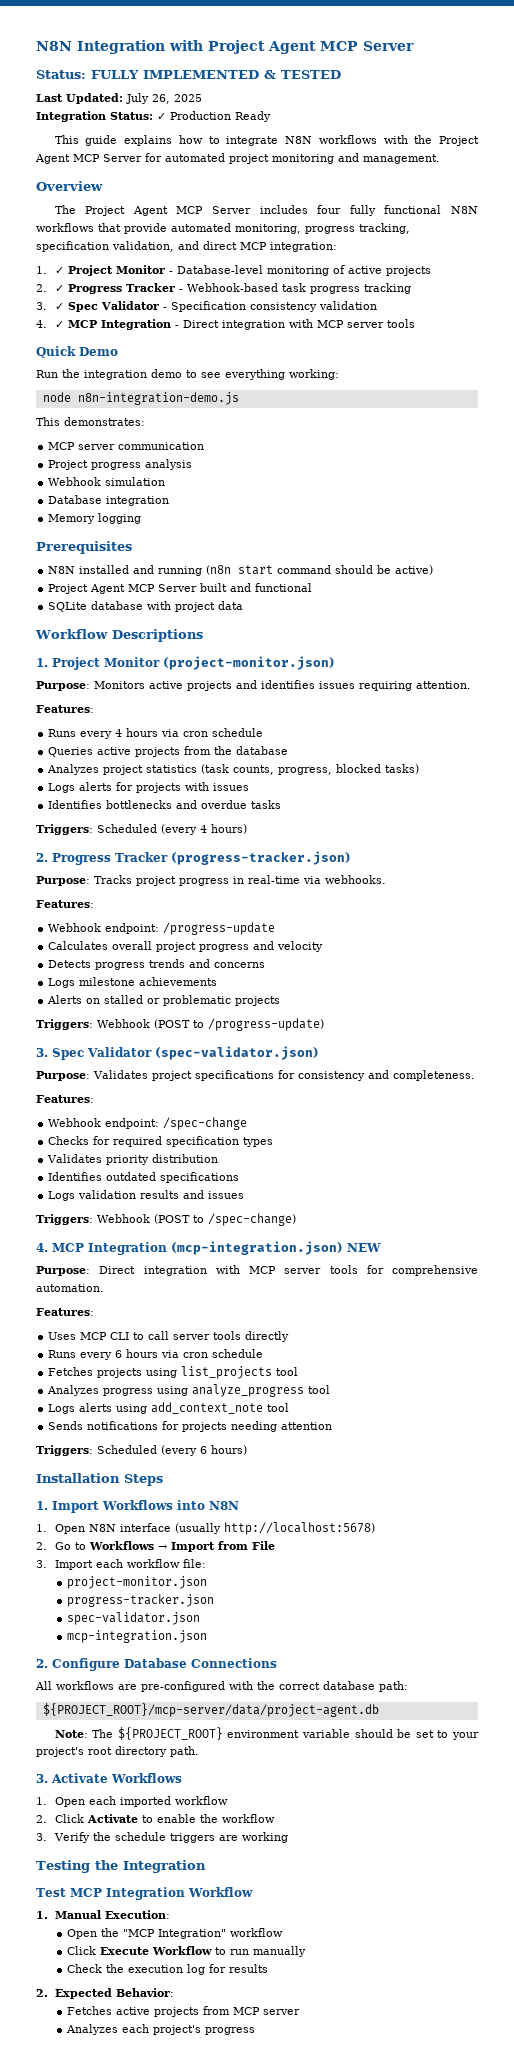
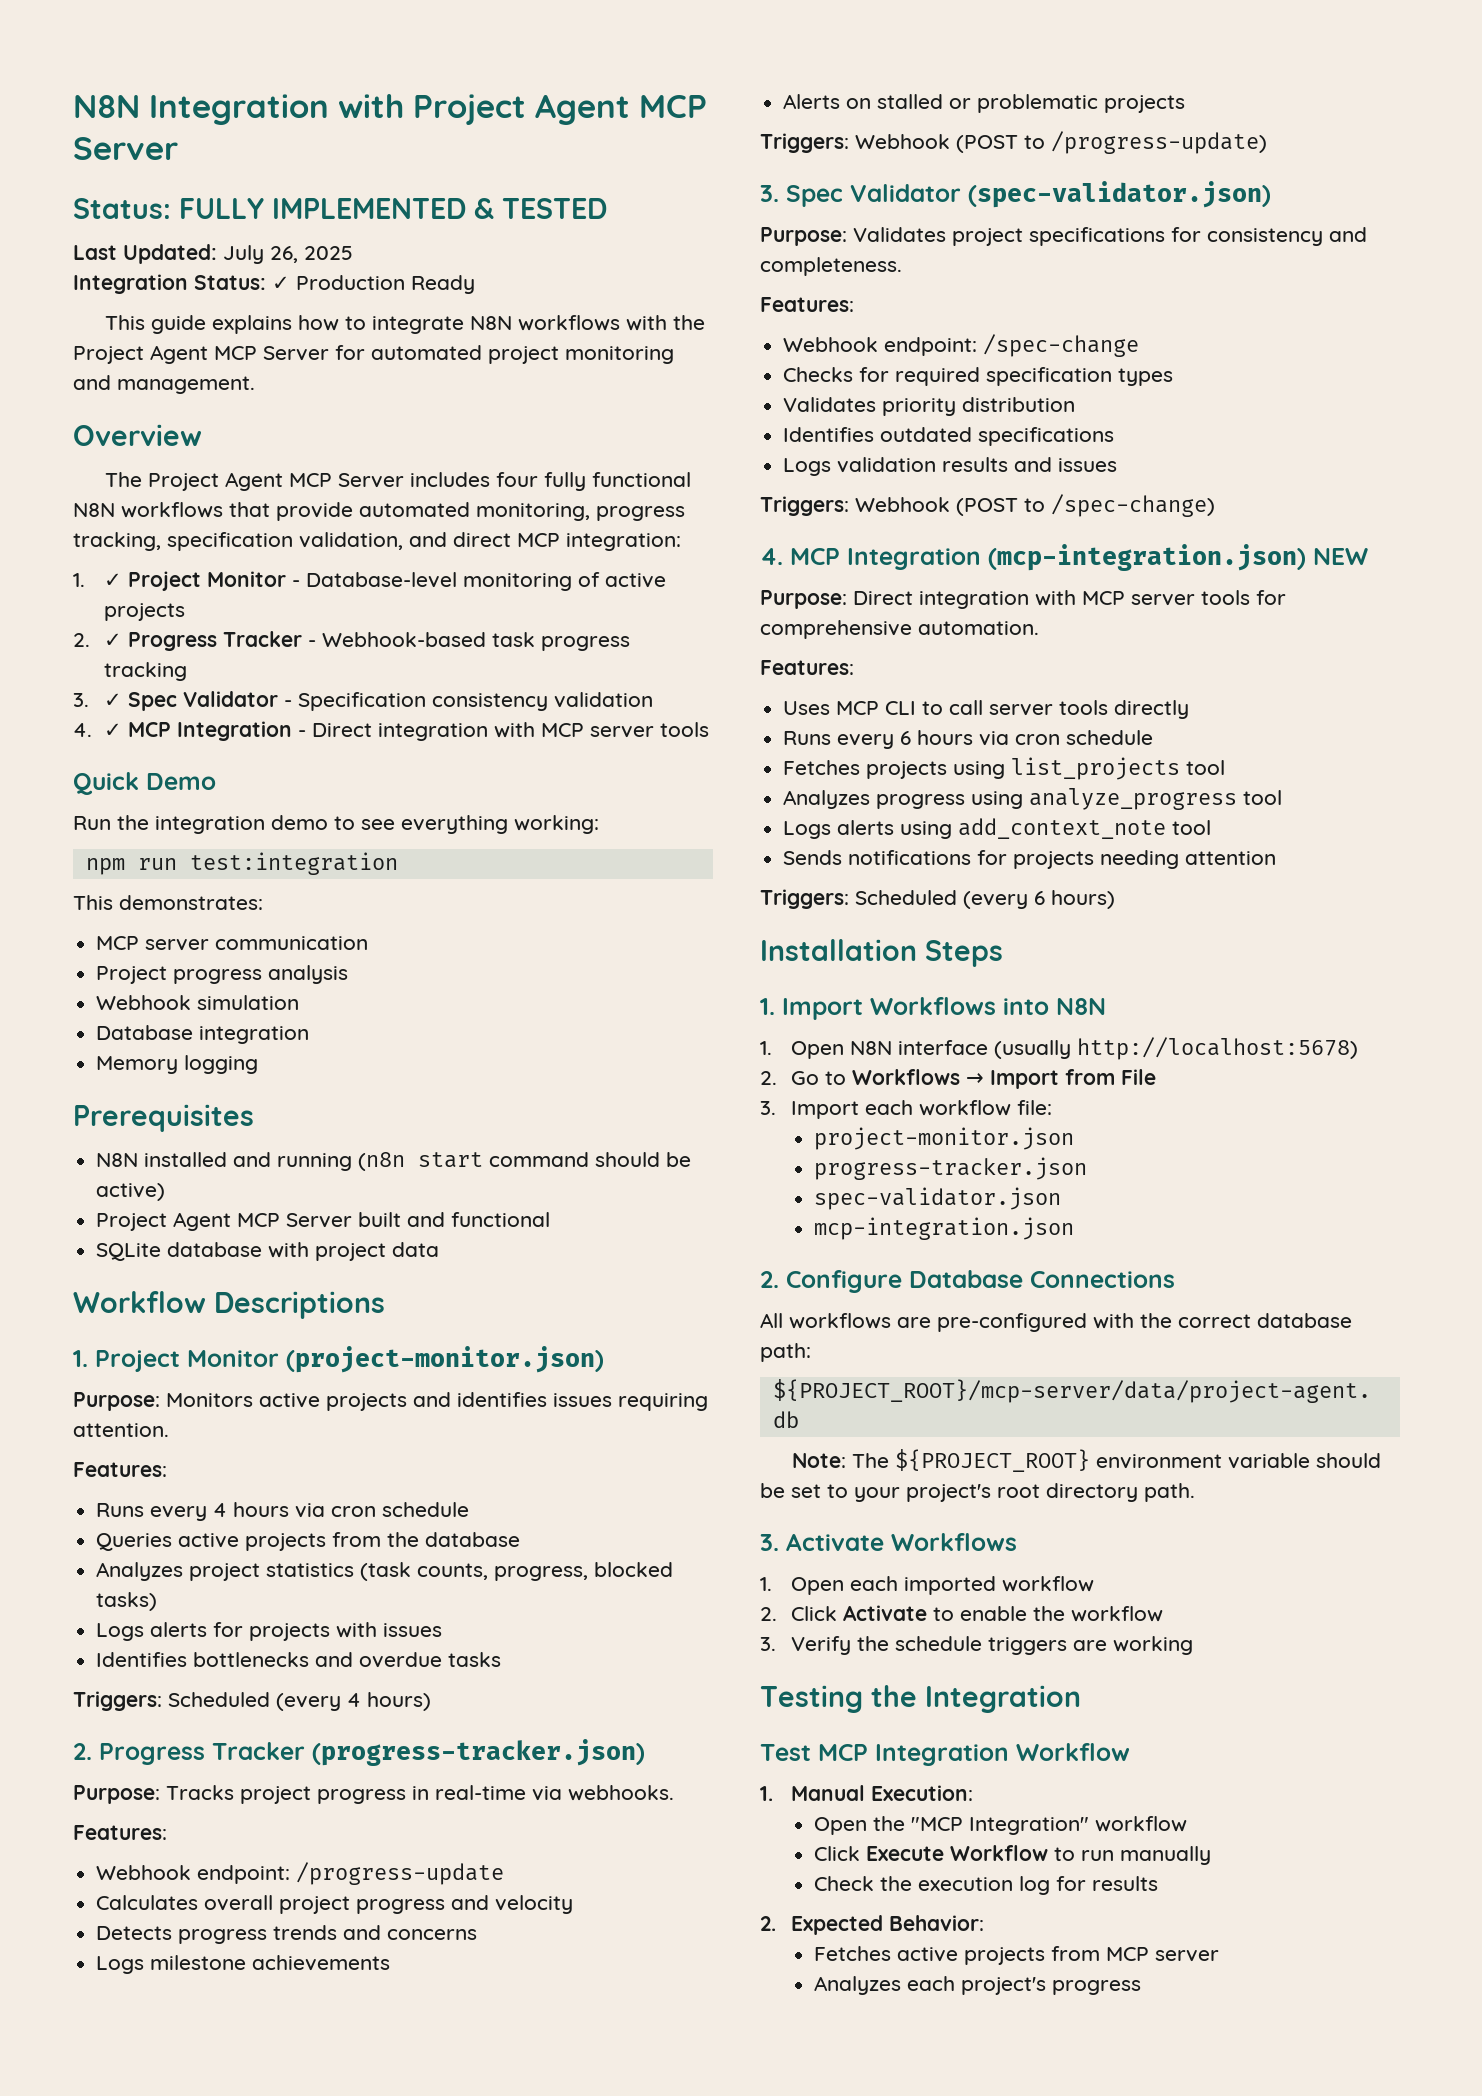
[42,392,239,405] node n8n-integration-demo.js -> [85,852,398,875] npm run test:integration

